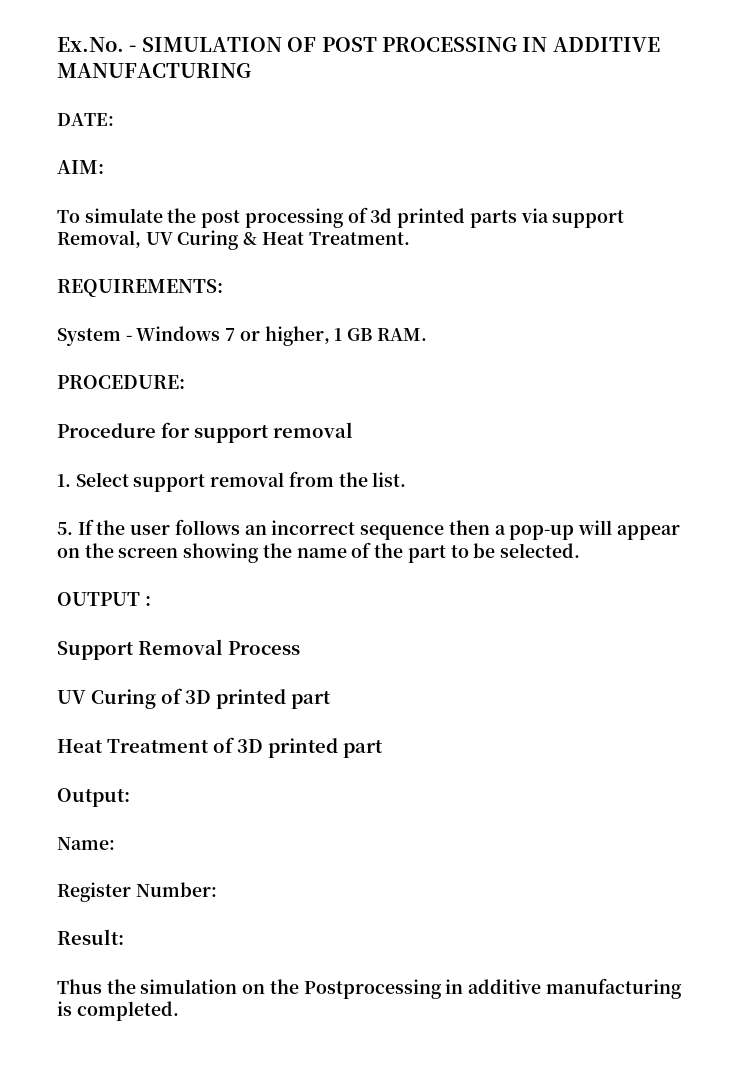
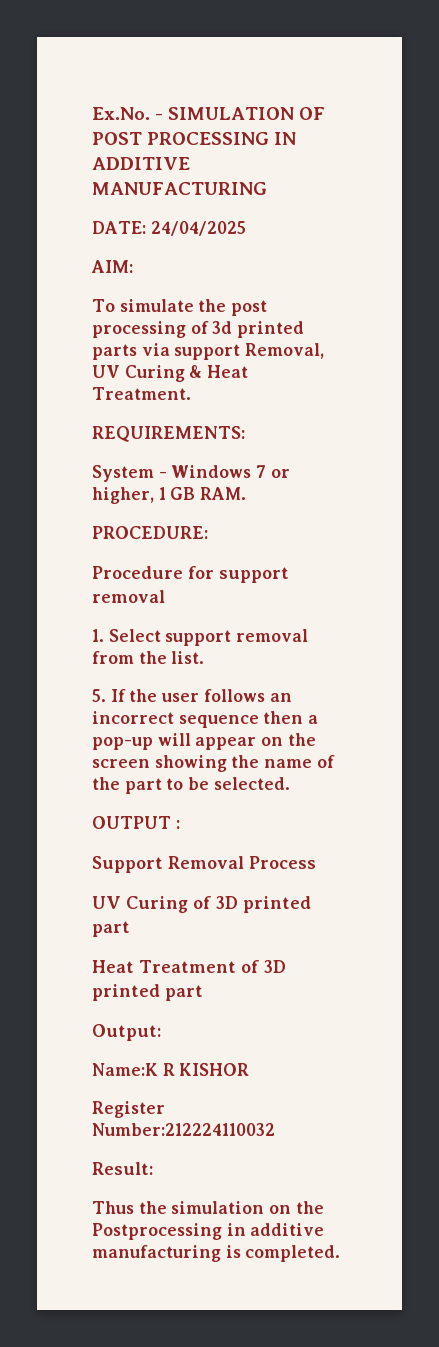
(114, 119) none -> [150,221,246,236] 24/04/2025
[57,837,115,850] Name: -> [92,1063,250,1076] Name:K R KISHOR
[135,882,217,897] Number: -> [92,1123,275,1136] Number:212224110032

